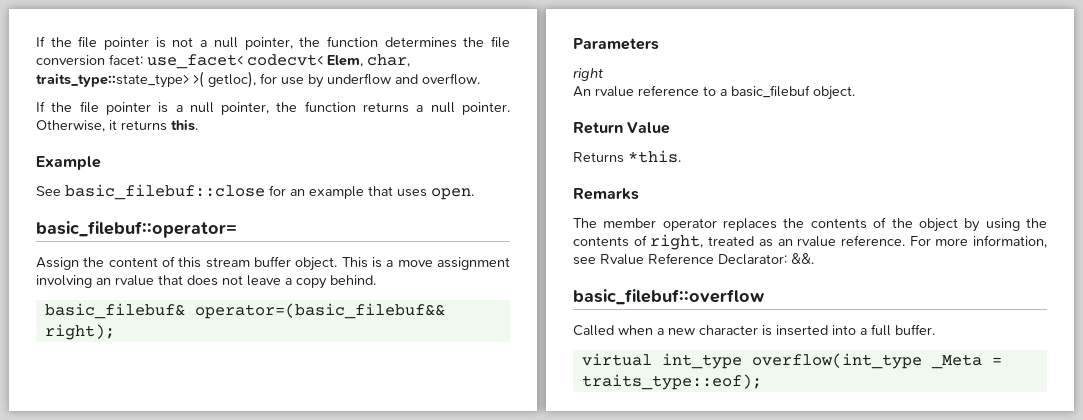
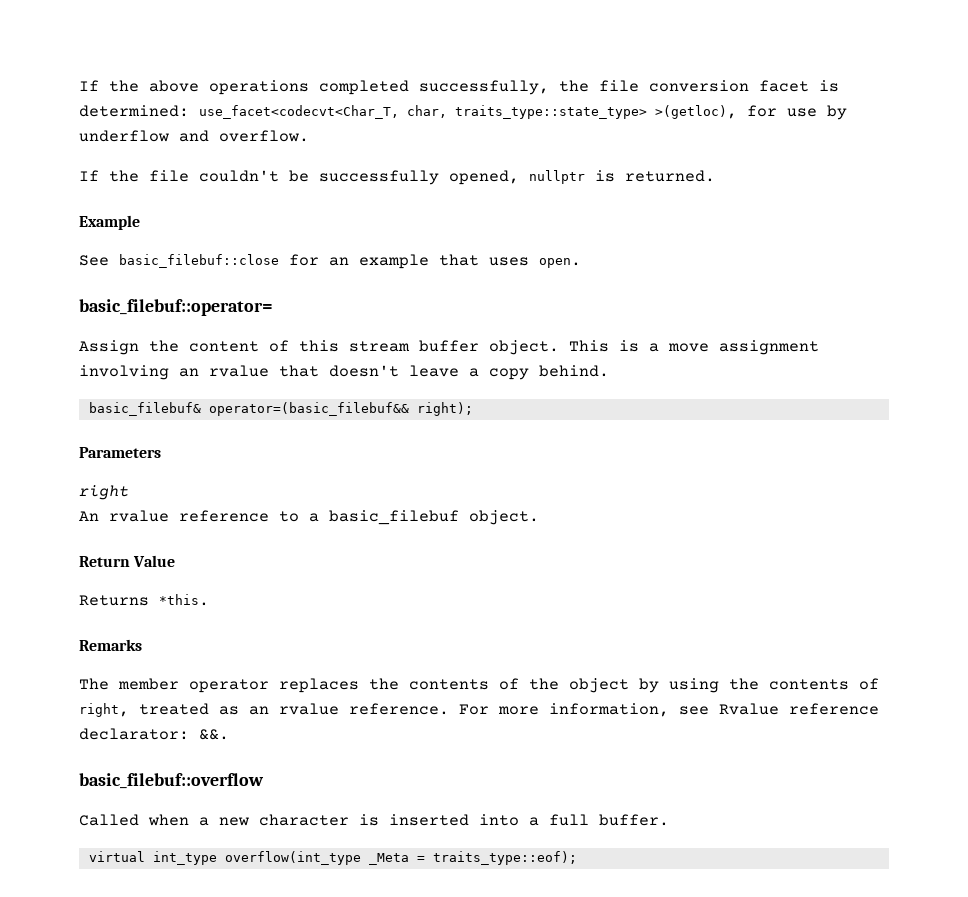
[36,36,510,50] [36,54,410,69] [36,71,256,88] If the file pointer is not a null pointer, the function determines the file conversion facet: use_facet< codecvt< Elem, char, traits_type::state_type> >( getloc), -> [79,80,839,95] [79,105,737,119] If the above operations completed successfully, the file conversion facet is determined: use_facet<codecvt<Char_T, char, traits_type::state_type> >(getloc),
[105,101,511,115] [36,119,198,132] pointer is a null pointer, the function returns a null pointer. Otherwise, it returns this. -> [199,170,715,185] couldn't be successfully opened, nullptr is returned.
[187,275,243,286] does not -> [329,365,399,377] doesn't
[648,253,787,265] Reference Declarator: -> [789,703,879,715] [79,728,189,740] reference declarator:

